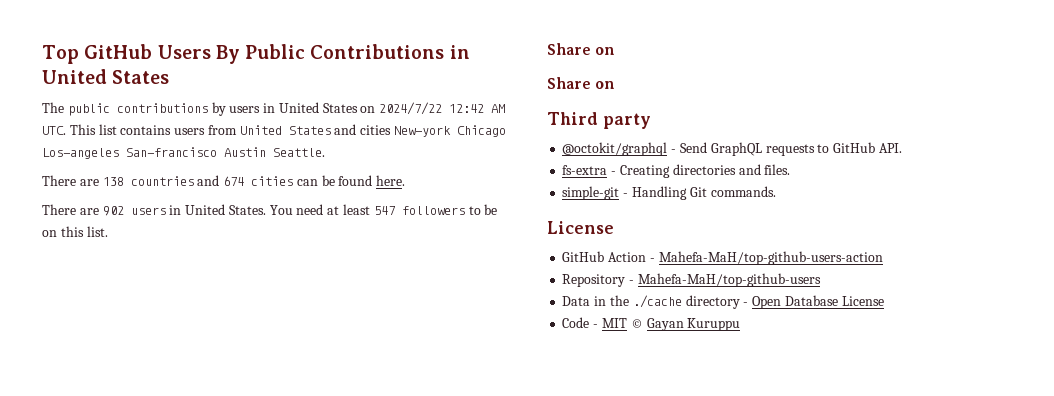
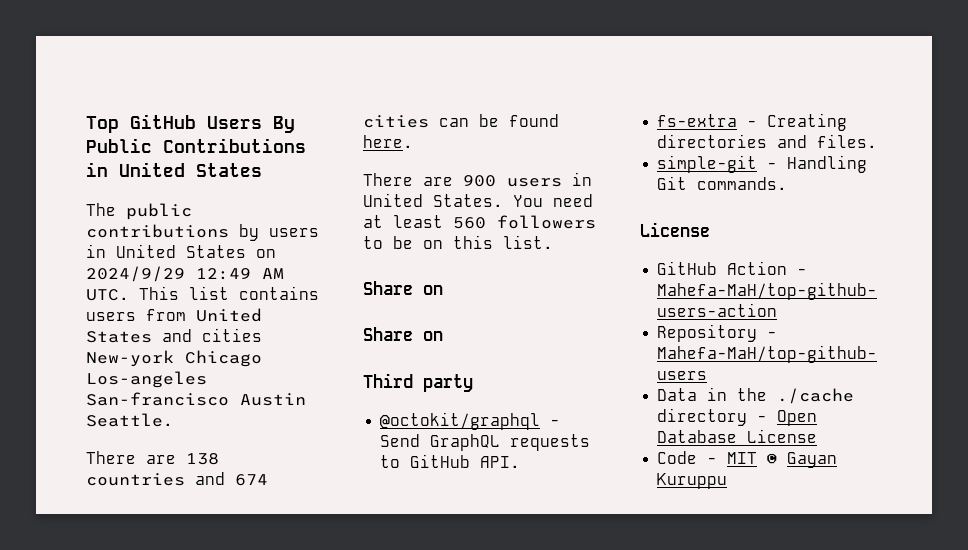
[379,102,485,115] 2024/7/22 12:42 -> [86,266,251,282] 2024/9/29 12:49
[102,206,124,216] 902 -> [463,175,496,187] 900
[373,206,395,215] 547 -> [453,217,486,229] 560

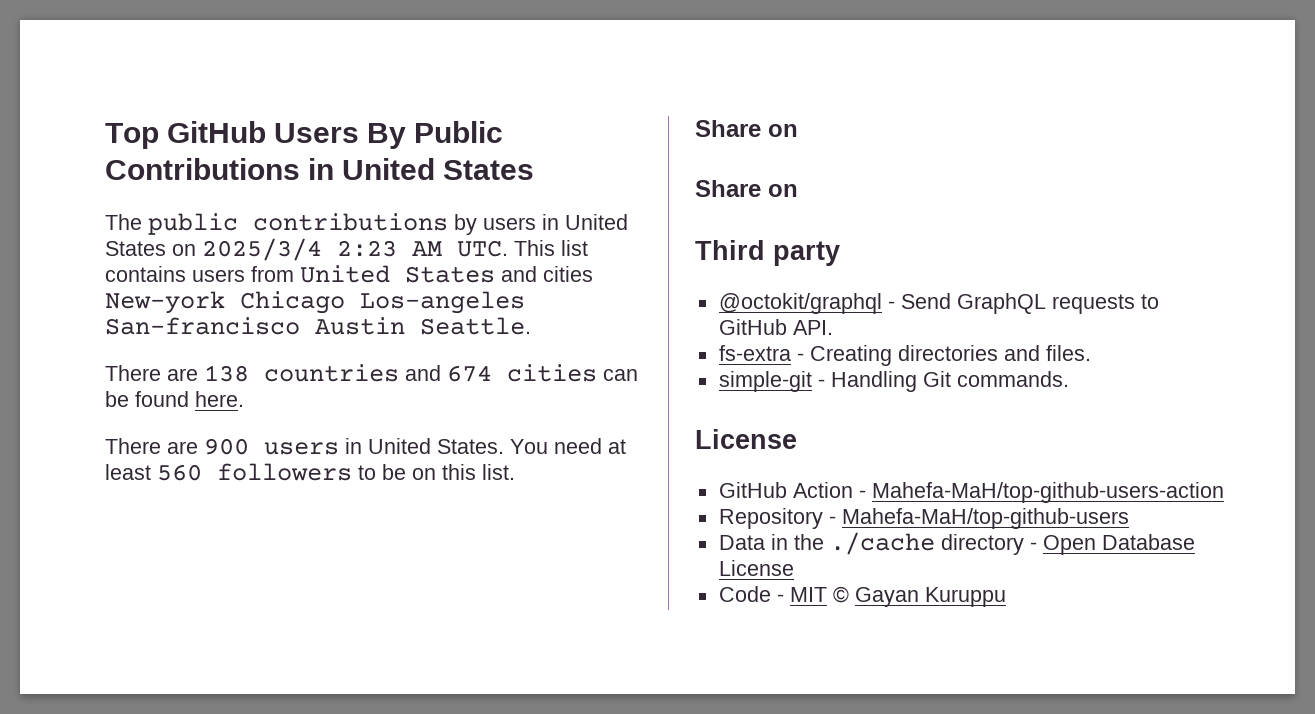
[86,266,251,282] 2024/9/29 12:49 -> [202,238,397,261] 2025/3/4 2:23

